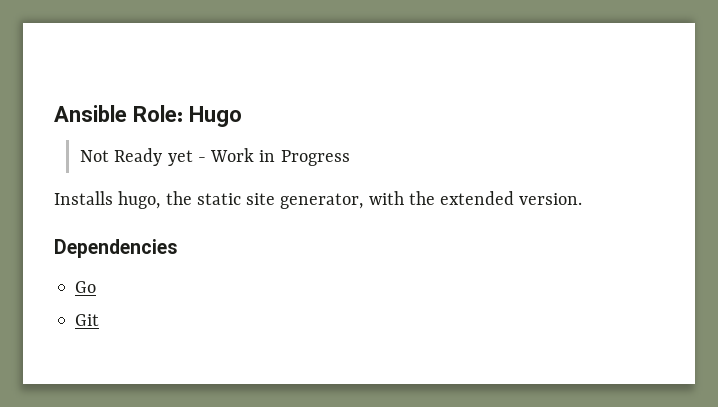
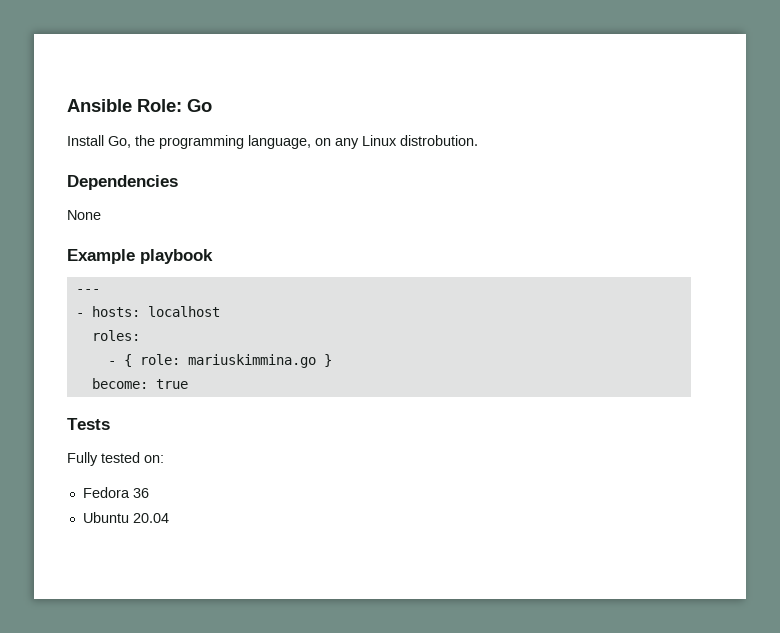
[189,106,242,127] [80,148,350,166] [54,191,583,209] [54,239,177,258] [75,281,97,293] [75,314,100,326] Hugo // Not Ready yet - Work in Progress // Installs hugo, the static site generator, with the extended version. // Dependencies // Go // Git -> [187,99,212,112] [67,135,478,149] [67,175,178,190] [67,210,101,220] [67,249,213,264] [75,289,100,293] [75,306,220,317] [91,330,140,341] [107,354,332,368] [91,378,188,389] [67,418,110,430] [67,452,164,466] [82,487,149,498] [82,512,169,523] Go // Install Go, the programming language, on any Linux distrobution. // Dependencies // None // Example playbook // --- // - hosts: localhost // roles: // - { role: mariuskimmina.go } // become: true // Tests // Fully tested on: // Fedora 36 // Ubuntu 20.04

